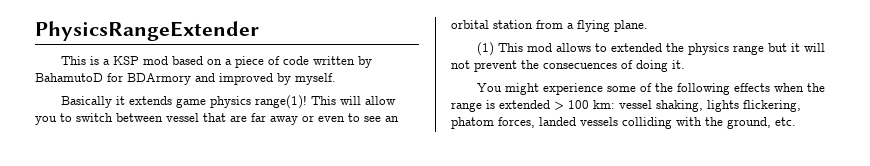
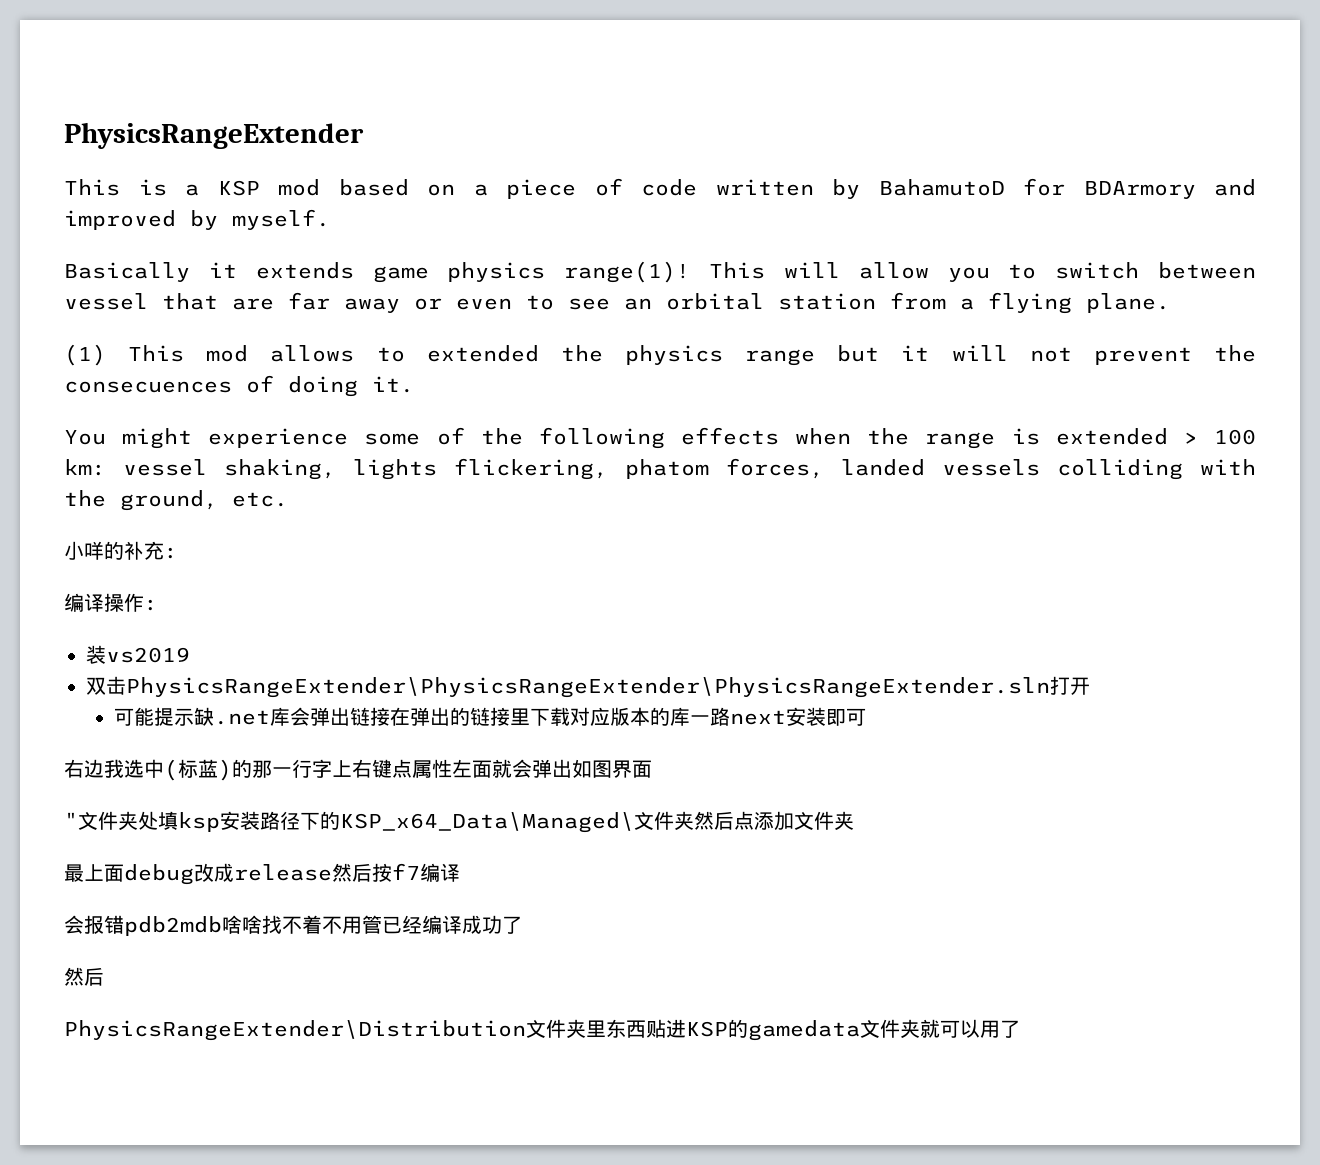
(796, 121) none -> [64,541,178,560] [64,593,158,612] [86,645,190,664] [86,676,1090,698] [114,707,867,726] [64,759,652,781] [64,811,854,833] [64,863,460,885] [64,915,522,936] [64,967,104,986] [64,1019,1020,1041] // 小咩的补充: // 编译操作: // 装vs2019 // 双击PhysicsRangeExtender\PhysicsRangeExtender\PhysicsRangeExtender.sln打开 // 可能提示缺.net库会弹出链接在弹出的链接里下载对应版本的库一路next安装即可 // 右边我选中(标蓝)的那一行字上右键点属性左面就会弹出如图界面 // "文件夹处填ksp安装路径下的KSP_x64_Data\Managed\文件夹然后点添加文件夹 // 最上面debug改成release然后按f7编译 // 会报错pdb2mdb啥啥找不着不用管已经编译成功了 // 然后 // PhysicsRangeExtender\Distribution文件夹里东西贴进KSP的gamedata文件夹就可以用了

